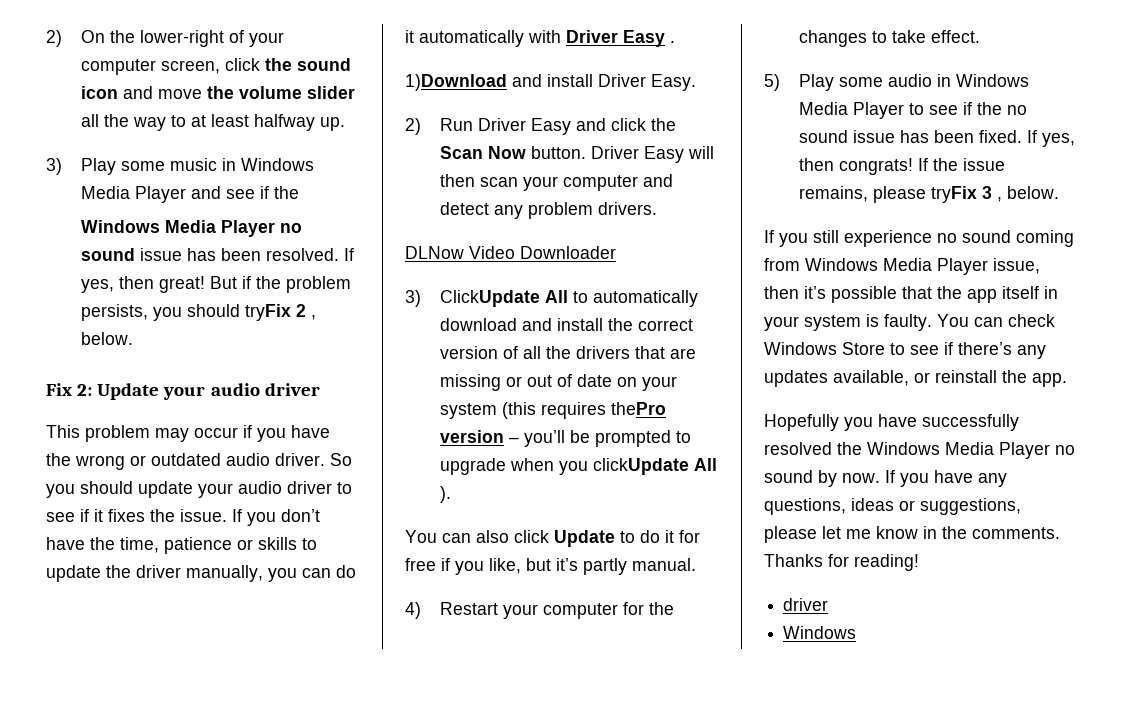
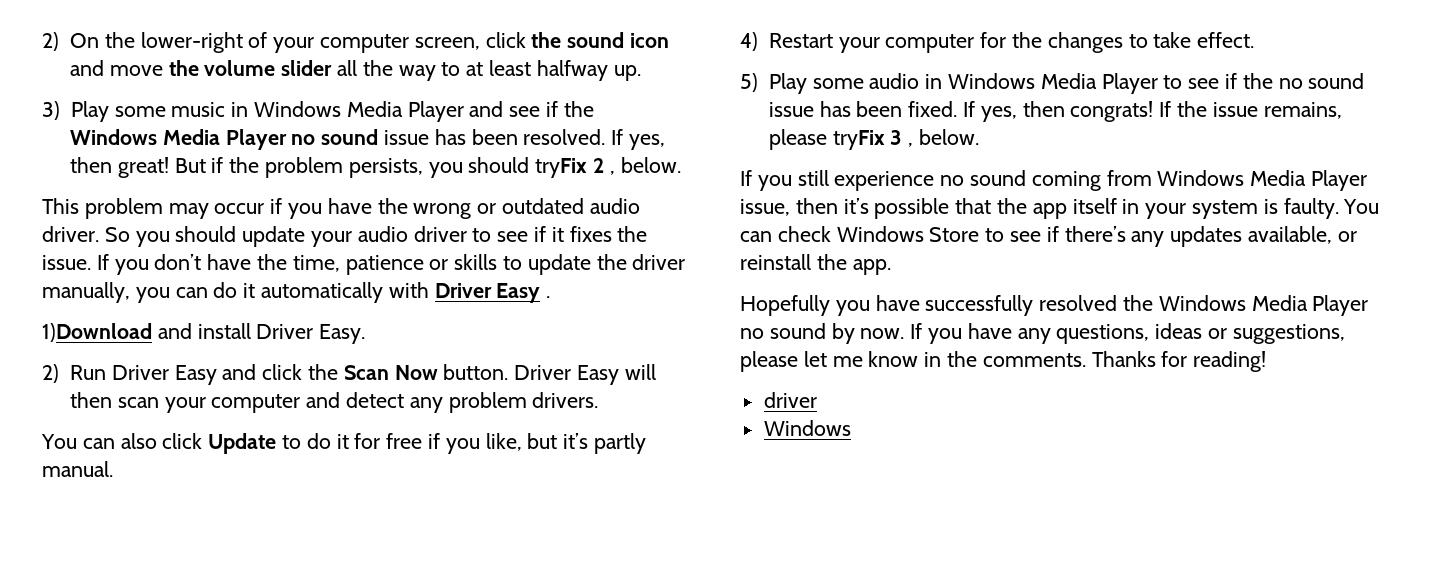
[46,383,320,400] // Fix 2: Update your audio driver -> (681, 165) none
[405,246,616,259] [405,290,698,307] [439,318,693,331] [439,346,696,359] [439,374,677,391] [439,402,666,419] [439,430,691,447] [439,458,717,475] [439,486,451,503] // DLNow Video Downloader // 3) ClickUpdate All to automatically download and install the correct version of all the drivers that are missing or out of date on your system (this requires thePro version – you’ll be prompted to upgrade when you clickUpdate All ). -> (599, 400) none

